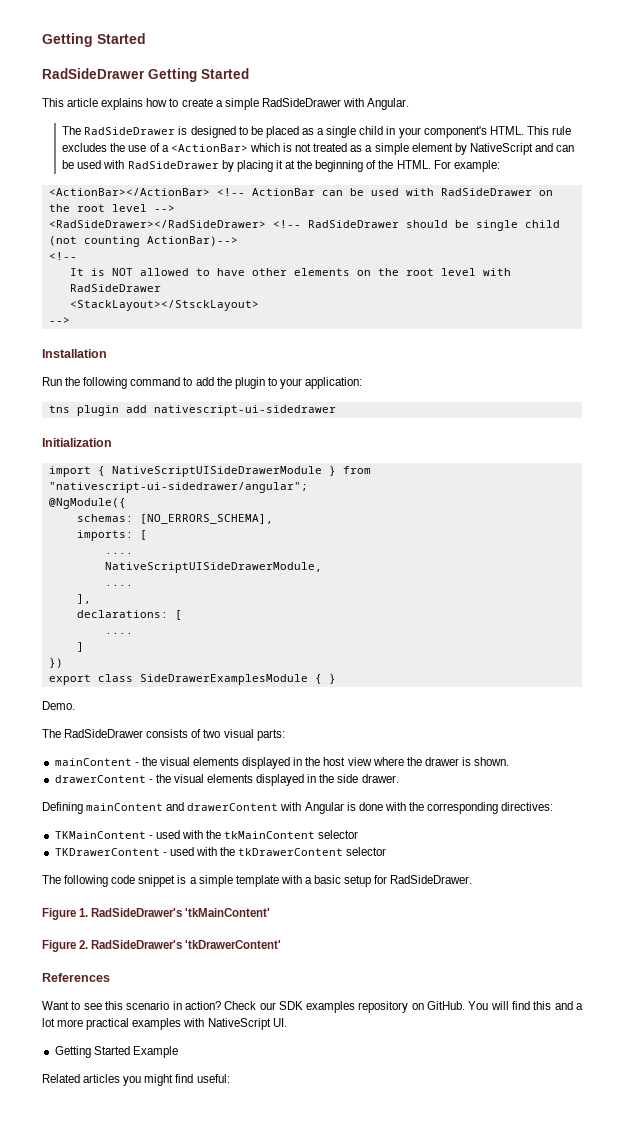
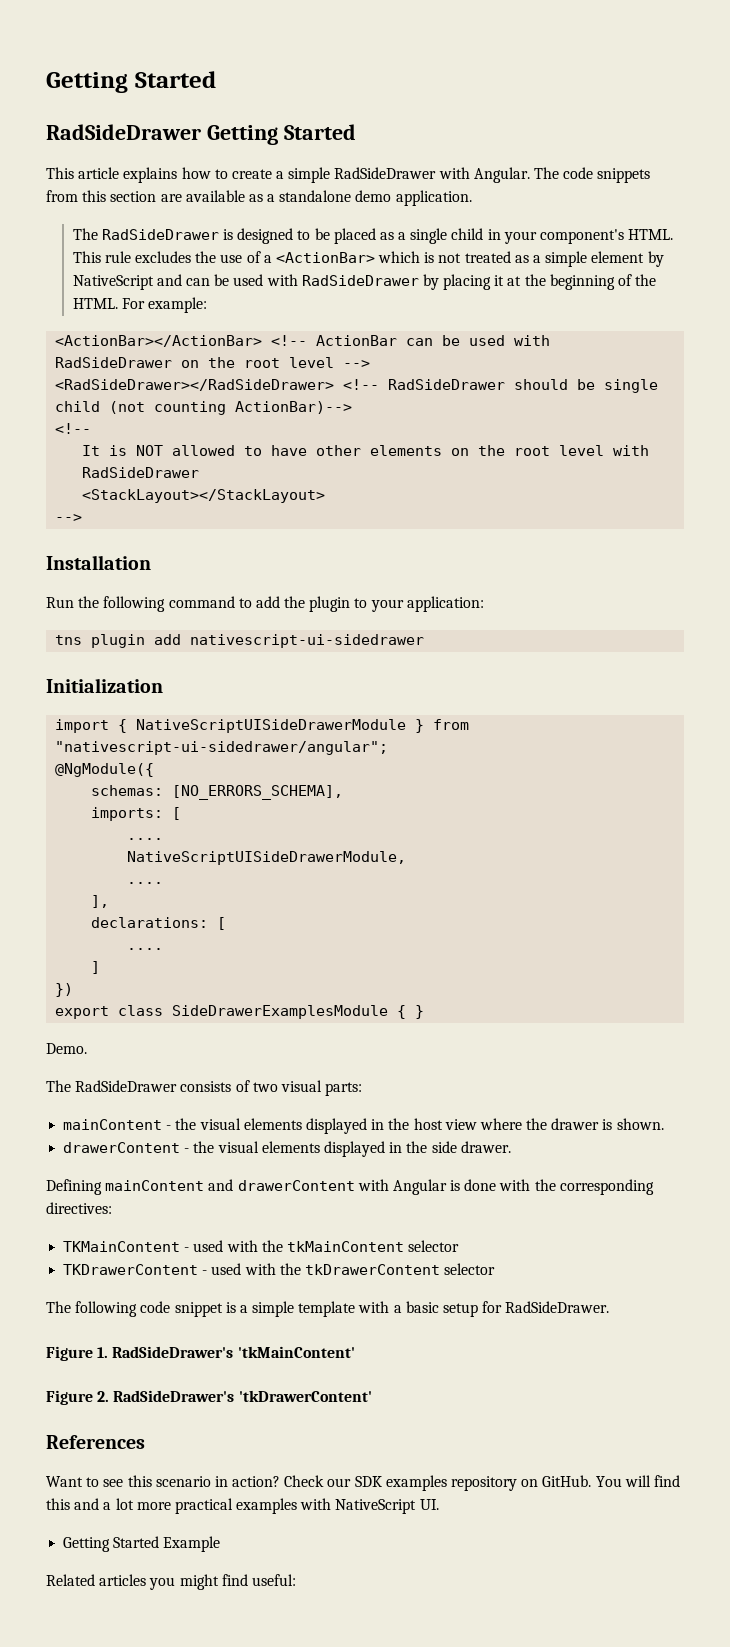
(410, 104) none -> [534,167,651,183] [46,190,472,206] The code snippets from this section are available as a standalone demo application.
[69,300,259,311] <StackLayout></StsckLayout> -> [82,489,326,503] <StackLayout></StackLayout>

